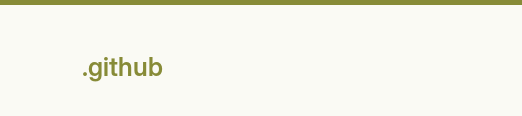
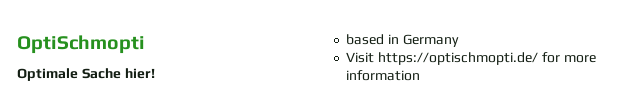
[82,57,163,82] .github -> [17,35,145,54] [17,68,155,81] [346,34,459,47] [346,52,596,65] [346,70,421,81] OptiSchmopti // Optimale Sache hier! // based in Germany // Visit https://optischmopti.de/ for more information

